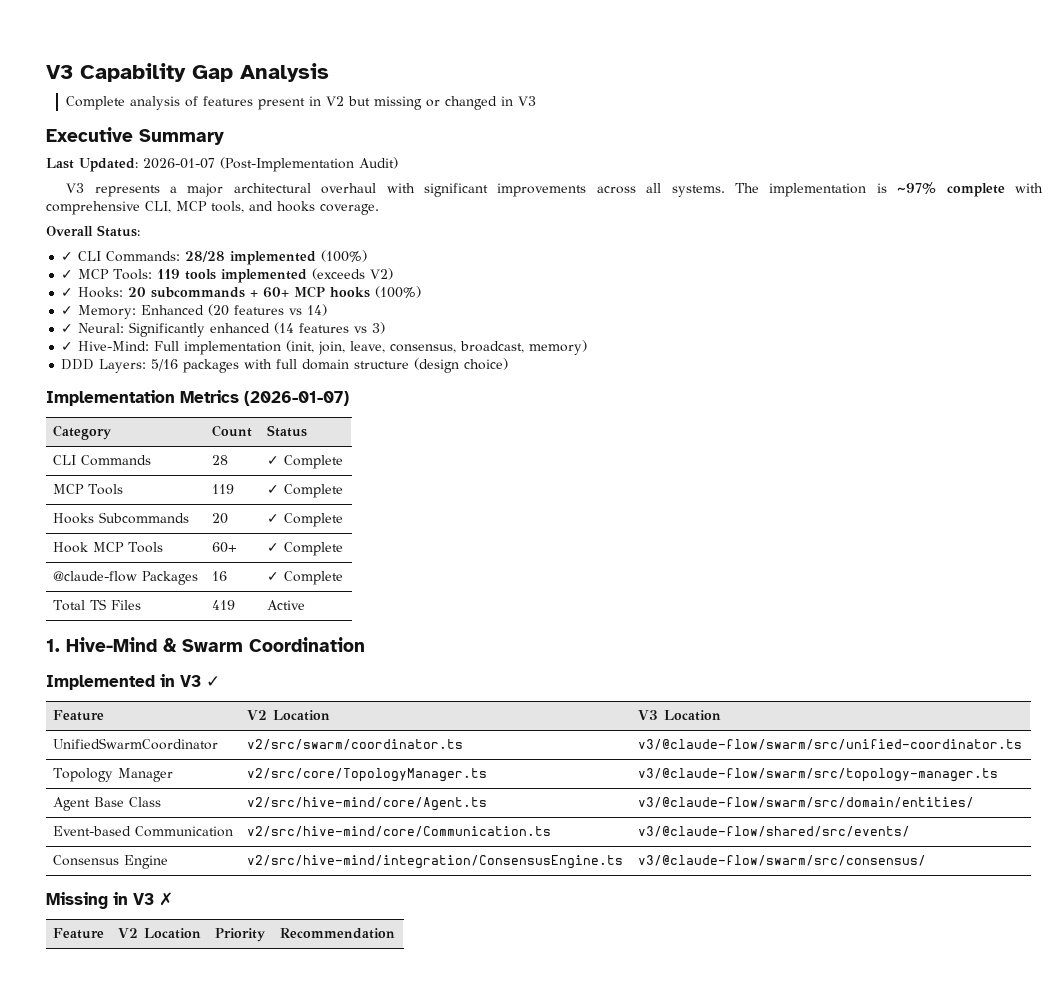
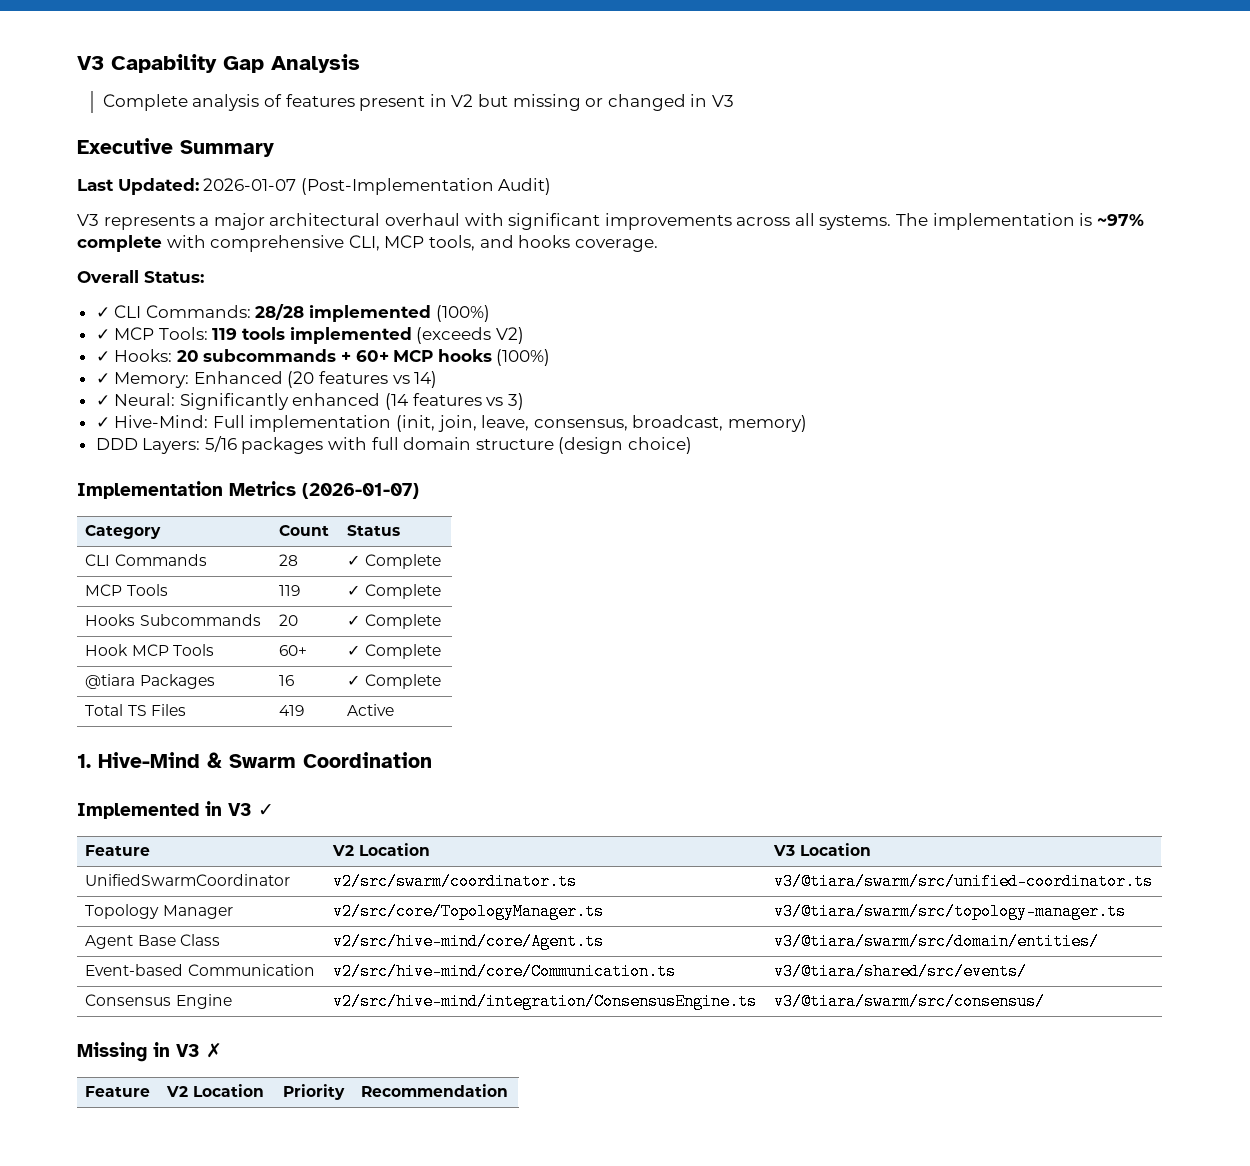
[52,571,137,582] @claude-flow -> [85,674,136,689] @tiara
[637,739,1022,750] v3/@claude-flow/swarm/src/unified-coordinator.ts -> [774,873,1154,890] v3/@tiara/swarm/src/unified-coordinator.ts
[637,768,998,782] v3/@claude-flow/swarm/src/topology-manager.ts -> [774,903,1127,920] v3/@tiara/swarm/src/topology-manager.ts
[637,797,974,808] v3/@claude-flow/swarm/src/domain/entities/ -> [774,933,1100,950] v3/@tiara/swarm/src/domain/entities/
[637,826,910,837] v3/@claude-flow/shared/src/events/ -> [774,963,1028,980] v3/@tiara/shared/src/events/
[637,855,926,866] v3/@claude-flow/swarm/src/consensus/ -> [774,993,1046,1010] v3/@tiara/swarm/src/consensus/

